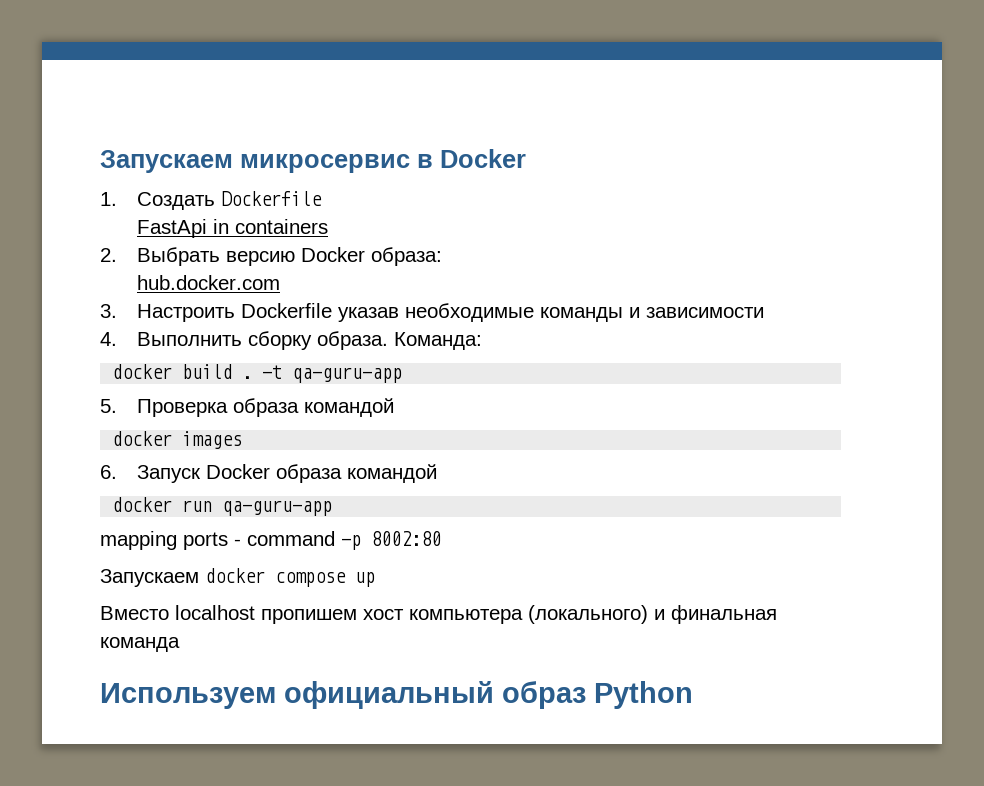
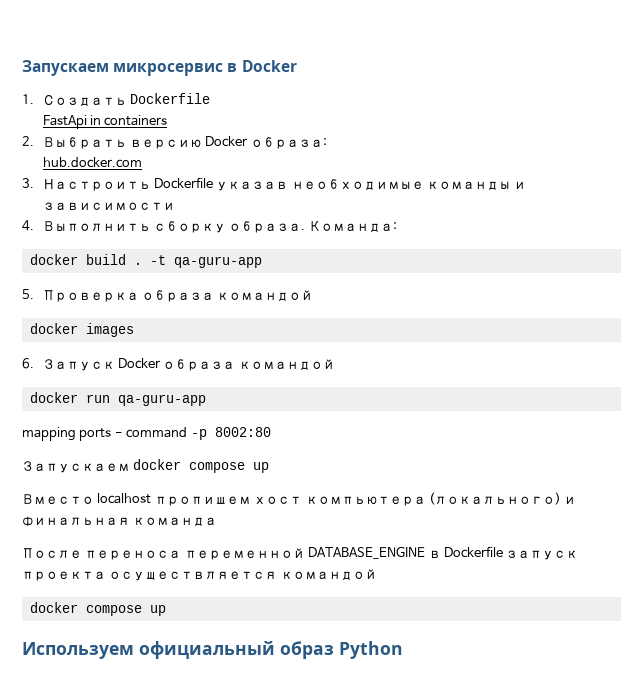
(180, 644) none -> [22,546,579,560] [22,569,377,581] [29,602,166,616] // После переноса переменной DATABASE_ENGINE в Dockerfile запуск проекта осуществляется командой // docker compose up

